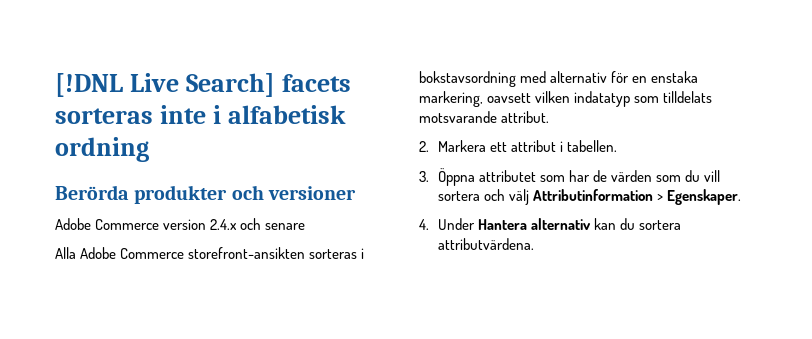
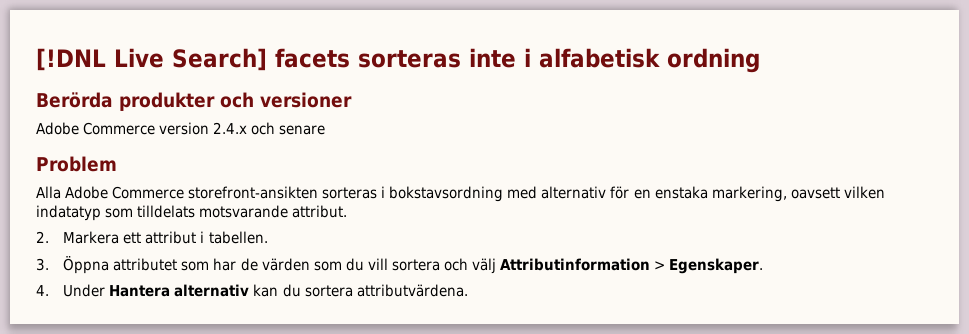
(306, 226) none -> [36,156,117,172] // Problem

